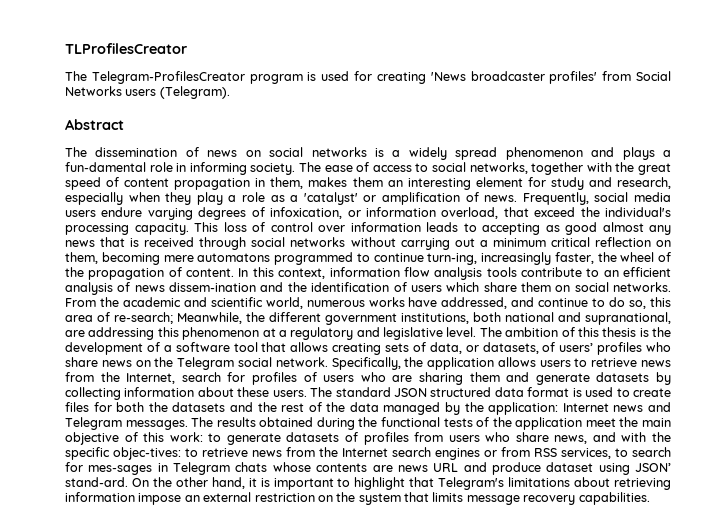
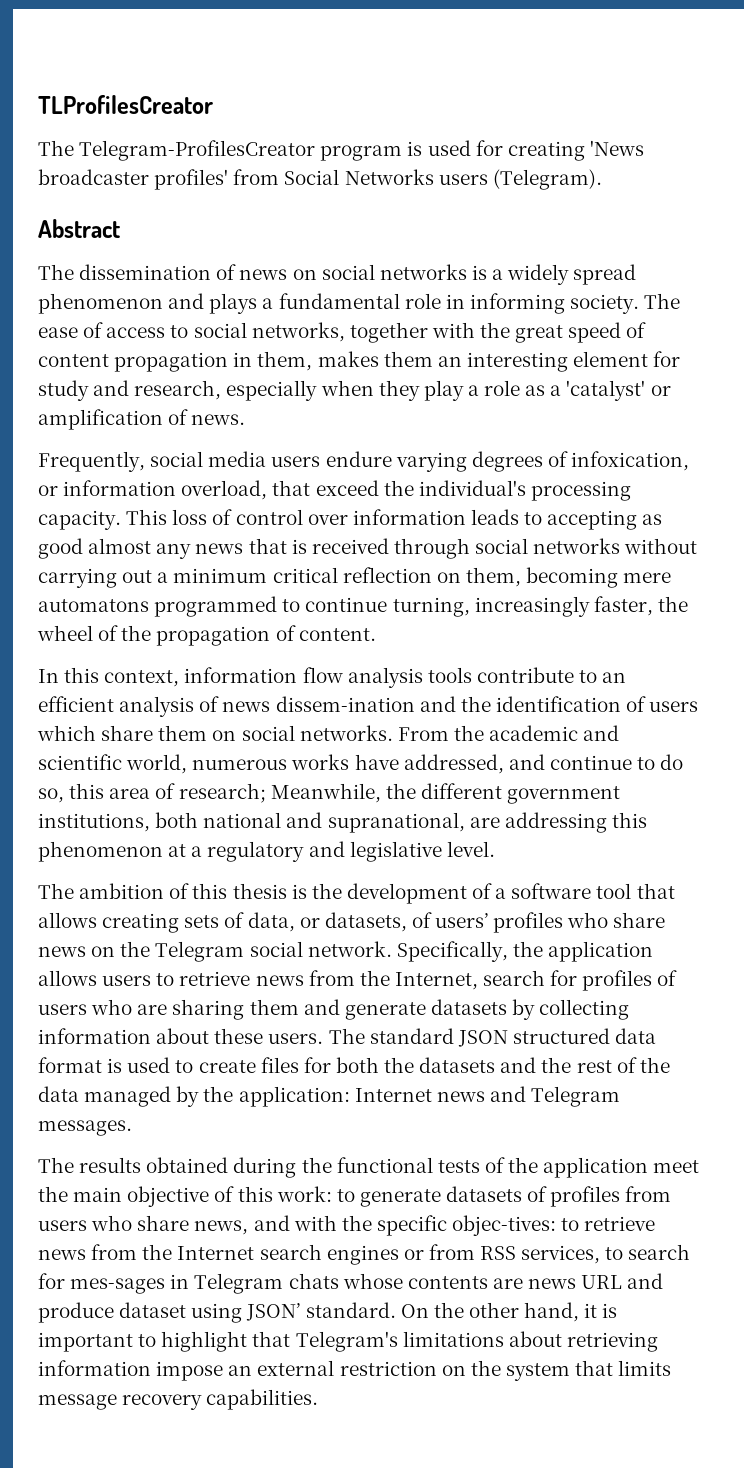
[65,162,146,172] fun-damental -> [278,293,400,309] fundamental
(518, 198) none -> (246, 419) //
[427,253,478,265] turn-ing, -> [392,597,470,617] turning,
(235, 272) none -> (376, 634) //
[114,312,173,324] re-search; -> [178,783,266,803] research;
(477, 332) none -> (495, 849) //
(188, 425) none -> (132, 1128) //
[65,477,128,487] stand-ard. -> [305,1302,396,1318] standard.

